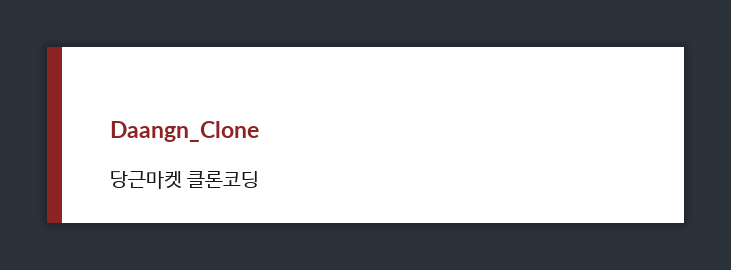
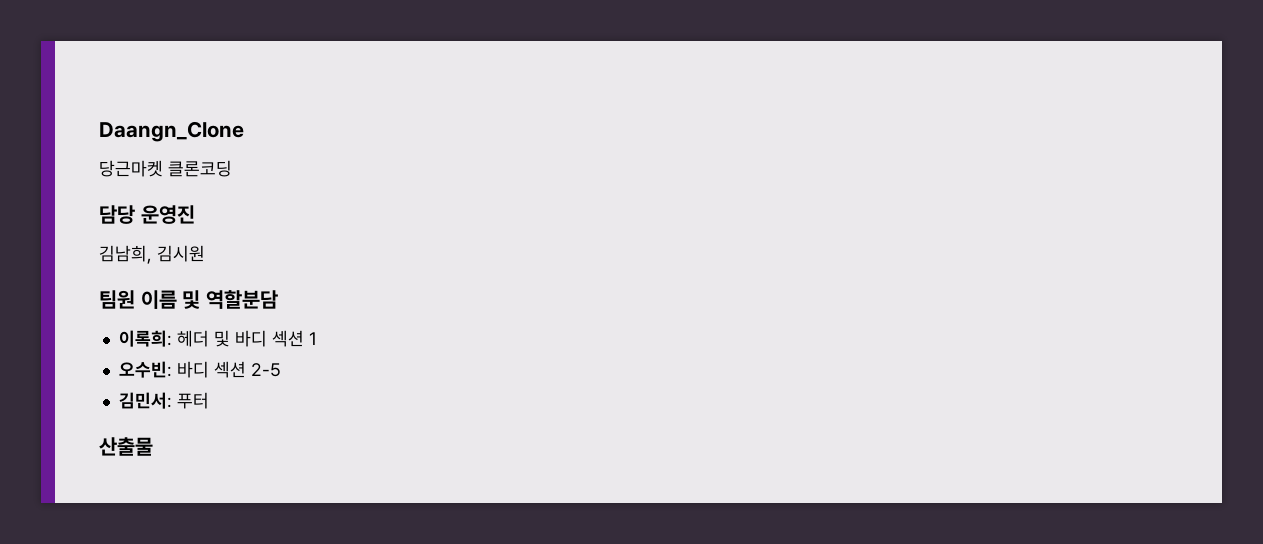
(260, 179) none -> [99,205,195,224] [99,245,205,264] [99,290,279,309] [118,330,317,347] [118,361,281,378] [118,392,209,409] [99,437,153,456] // 담당 운영진 // 김남희, 김시원 // 팀원 이름 및 역할분담 // 이록희: 헤더 및 바디 섹션 1 // 오수빈: 바디 섹션 2-5 // 김민서: 푸터 // 산출물

